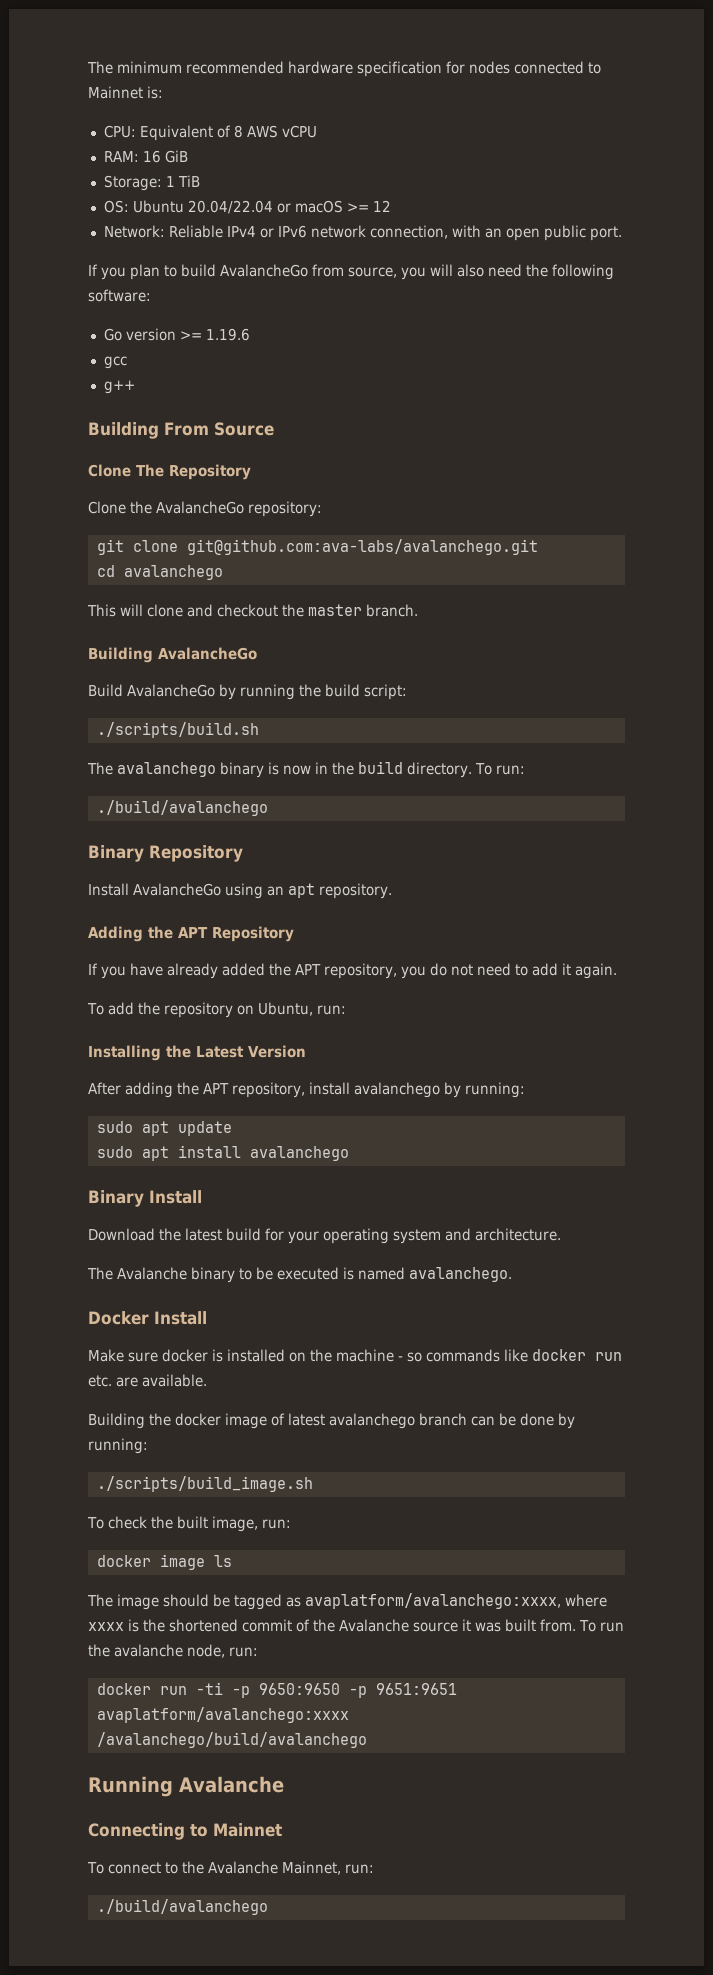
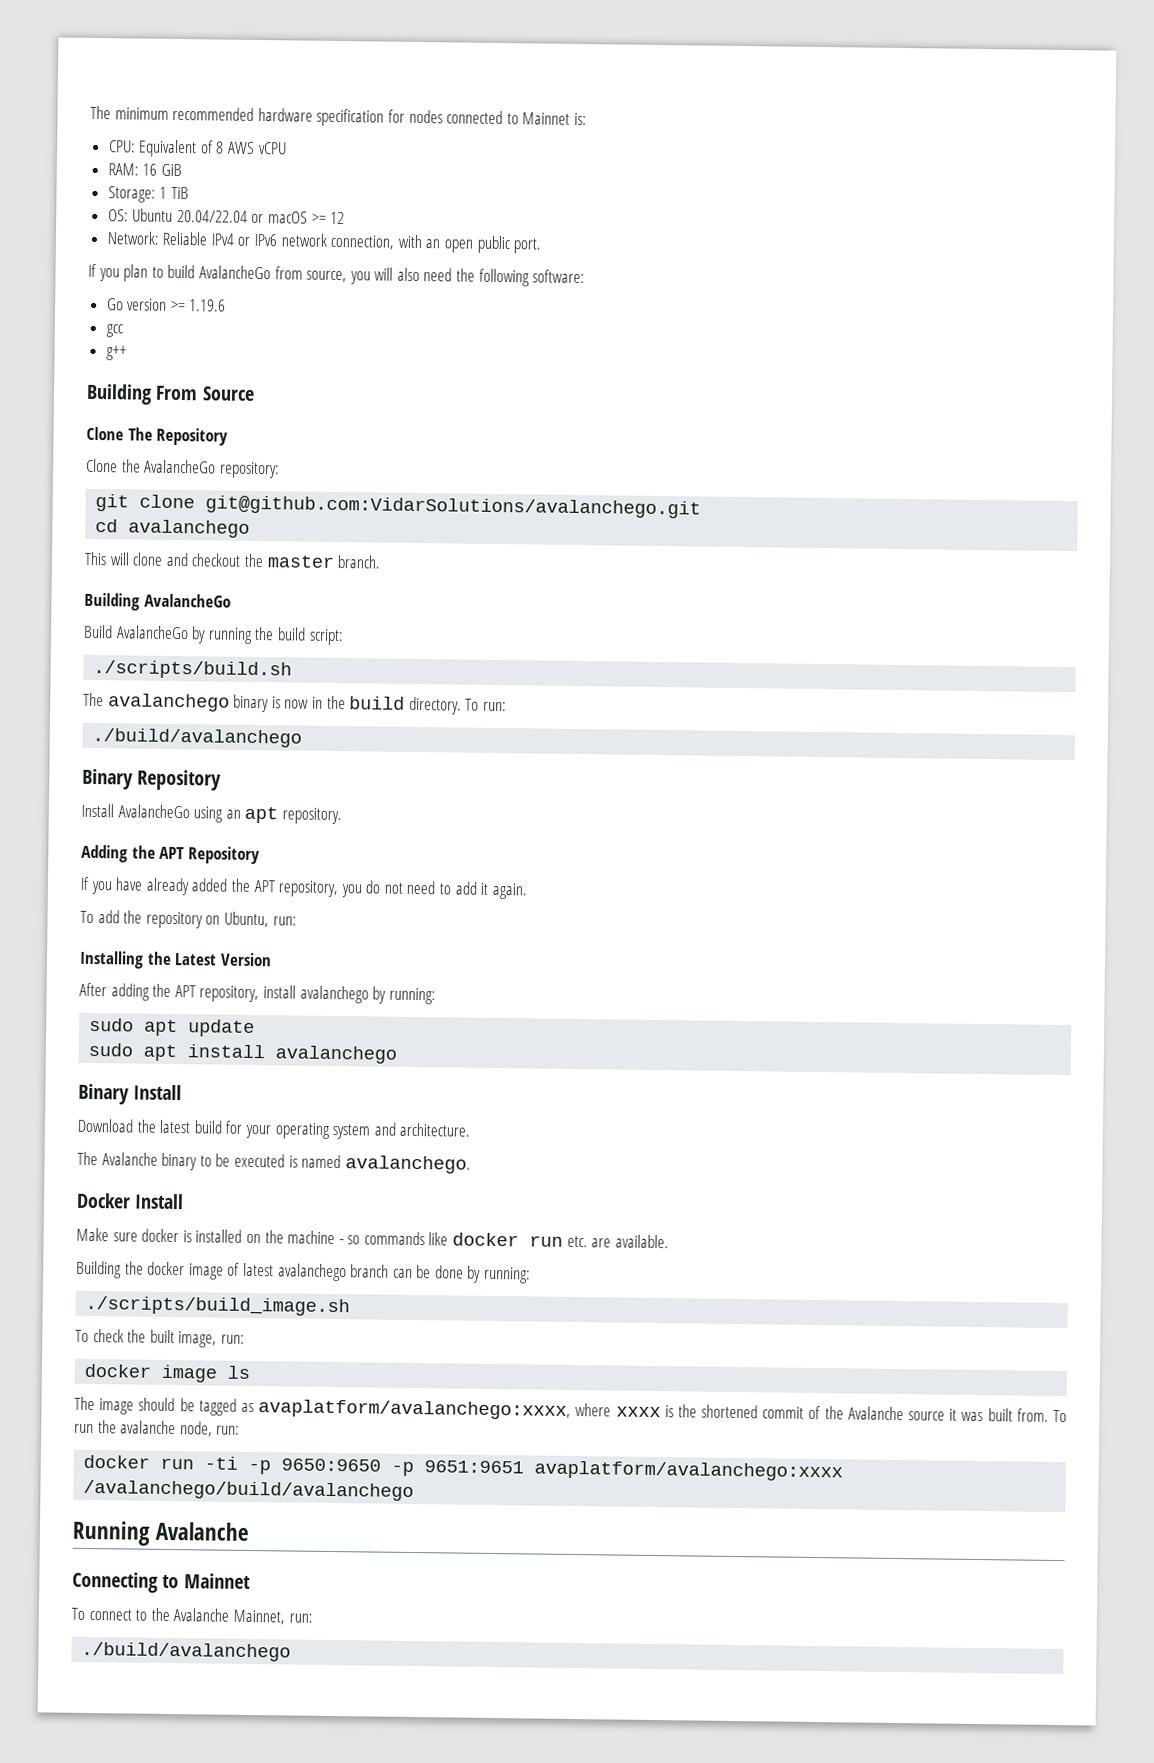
[186,539,538,555] git@github.com:ava-labs/avalanchego.git -> [205,495,702,519] git@github.com:VidarSolutions/avalanchego.git

